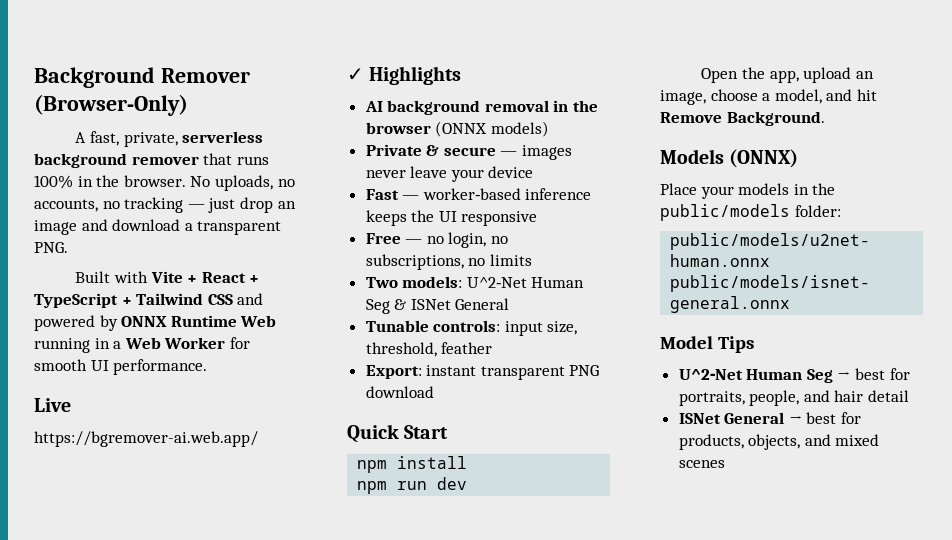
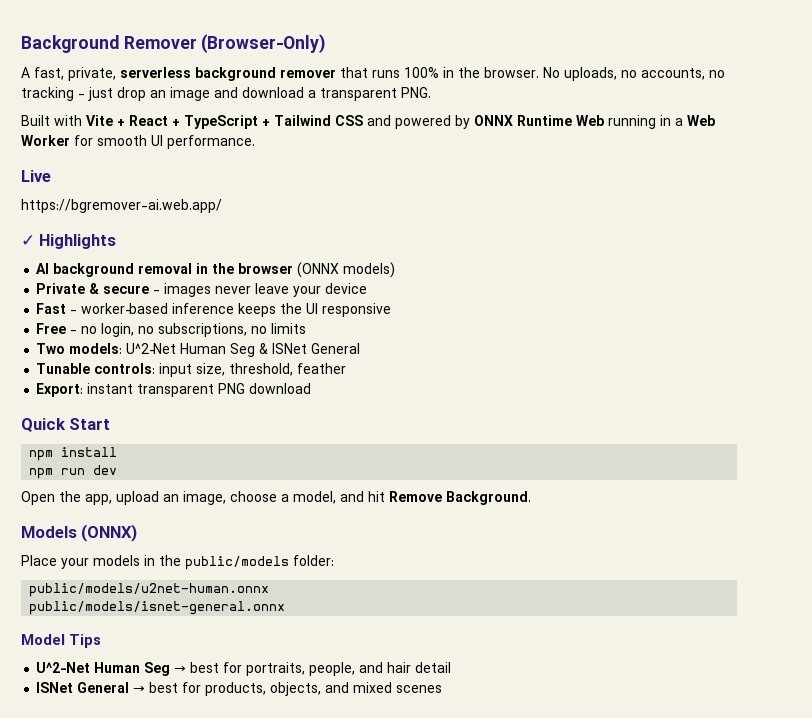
[187,204,205,209] — -> [78,94,85,98] -
[500,151,518,156] — -> [153,290,161,294] -
[402,195,420,200] — -> [70,310,78,314] -
[405,239,423,244] — -> [70,330,78,334] -

